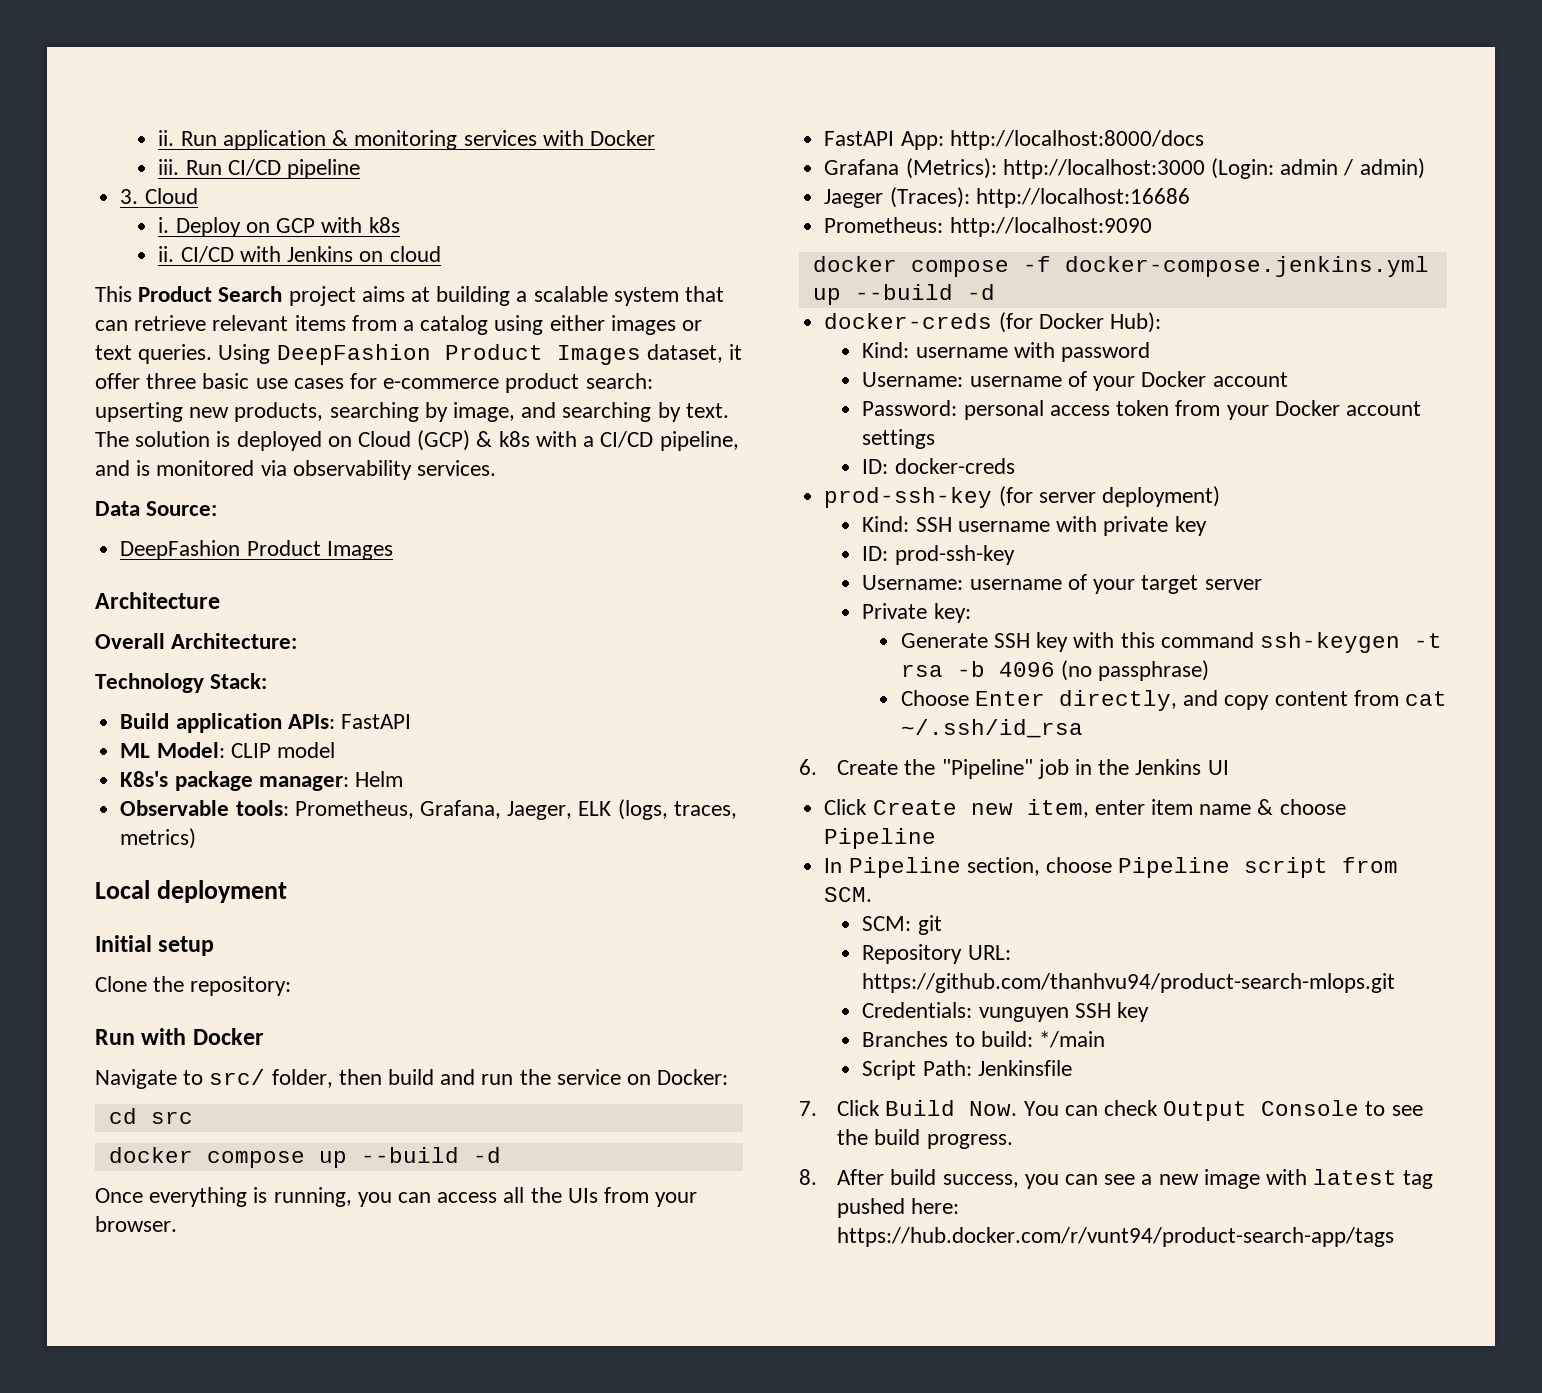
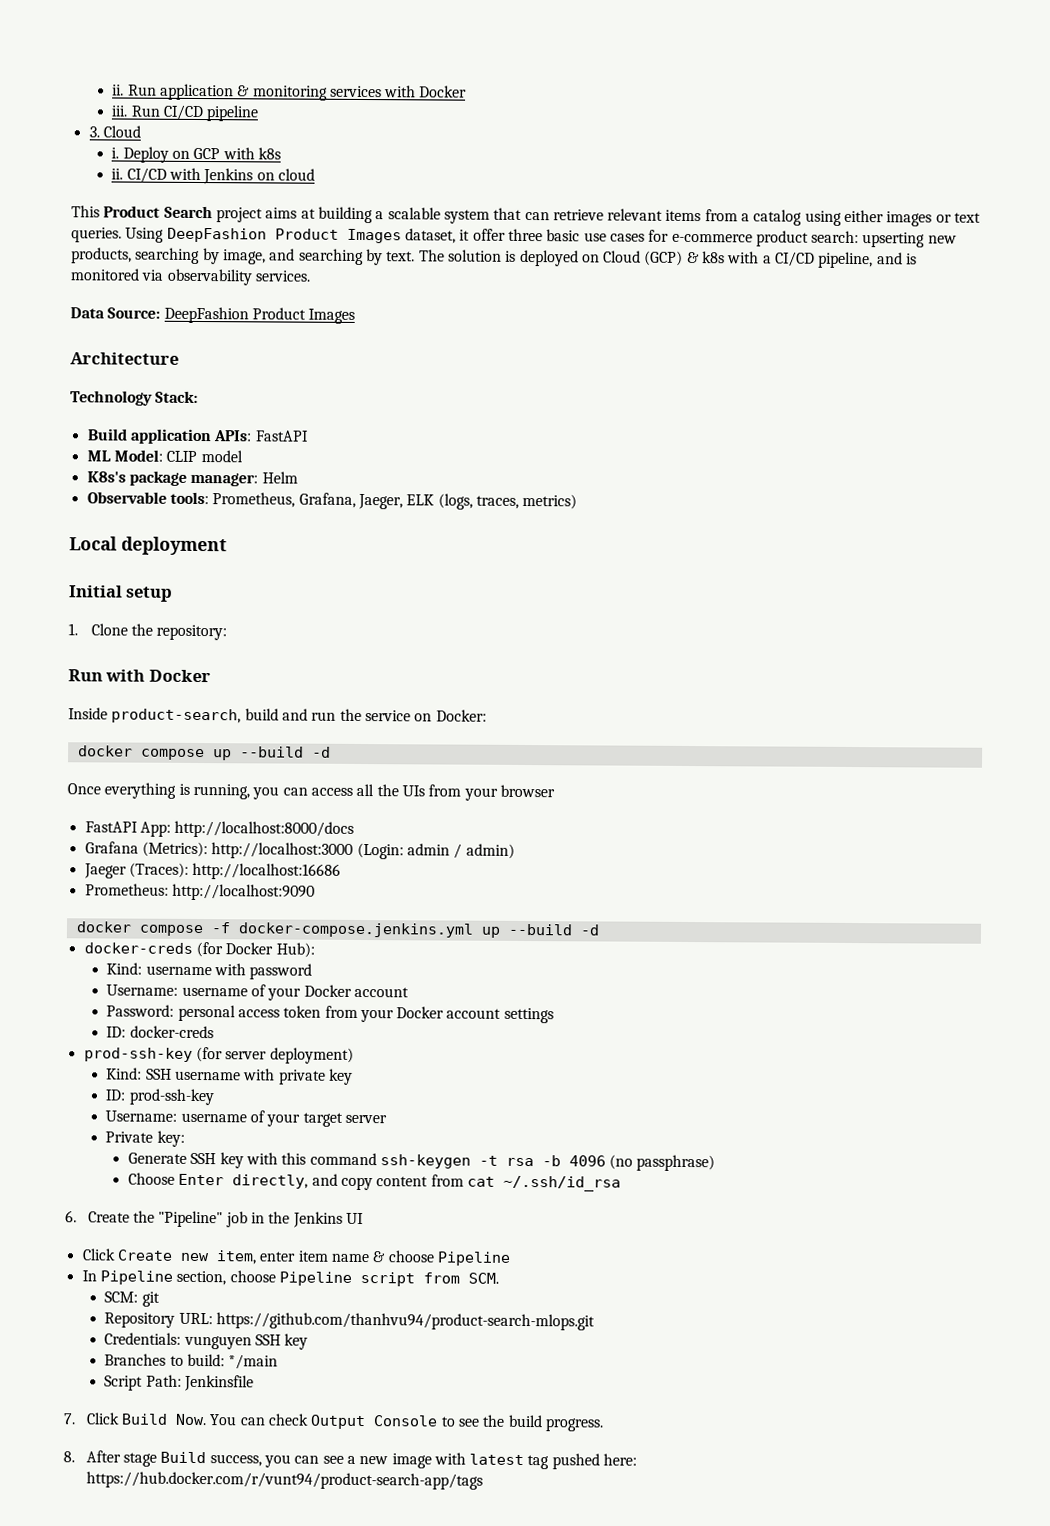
(218, 508) // -> (161, 313) none
[95,633,298,649] // Overall Architecture: -> (179, 358) none
(215, 946) none -> [68,623,78,636] 1.
[95,1069,382,1089] Navigate to src/ folder, then -> [68,707,242,724] Inside product-search,
[108,1108,193,1124] // cd src -> (487, 715) none
[95,1216,177,1232] browser. -> [499,784,555,798] browser
[890,1169,937,1185] build -> [122,1451,207,1467] stage Build

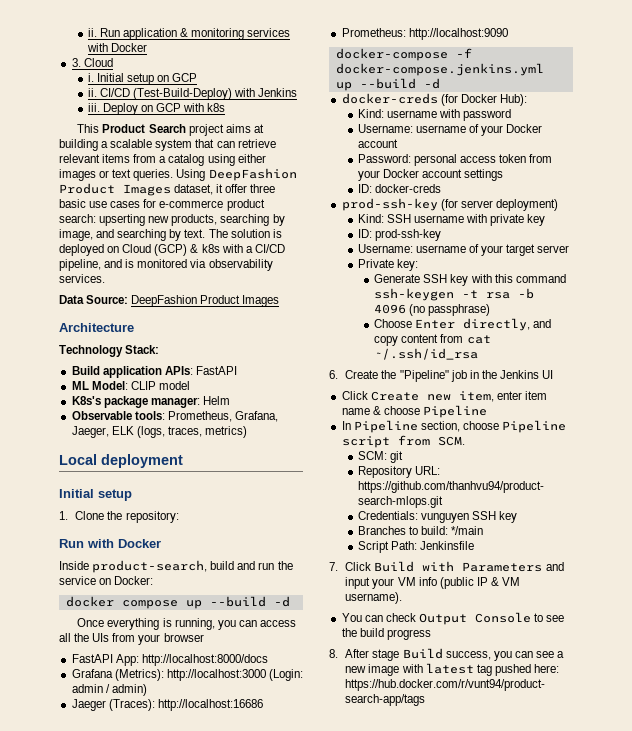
[111,104,260,122] // iii. Run CI/CD pipeline -> (148, 47) none
(120, 153) none -> [97,73,198,85] [87,88,298,100] [87,103,100,112] Initial setup on GCP // ii. CI/CD (Test-Build-Deploy) with Jenkins // iii.
[111,167,315,185] // ii. CI/CD with Jenkins on cloud -> (226, 107) none
[75,921,204,937] docker compose -> [335,48,448,61] docker-compose
[174,1413,207,1426] Now. -> [422,561,564,572] [345,577,521,589] [345,592,403,604] with Parameters and input your VM info (public IP & VM username). //
[544,1418,603,1432] progress. -> [386,629,431,640] progress

